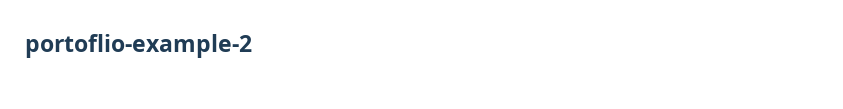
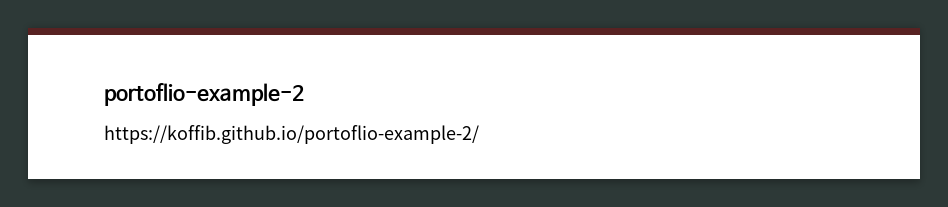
(252, 46) none -> [104,125,479,144] // https://koffib.github.io/portoflio-example-2/

